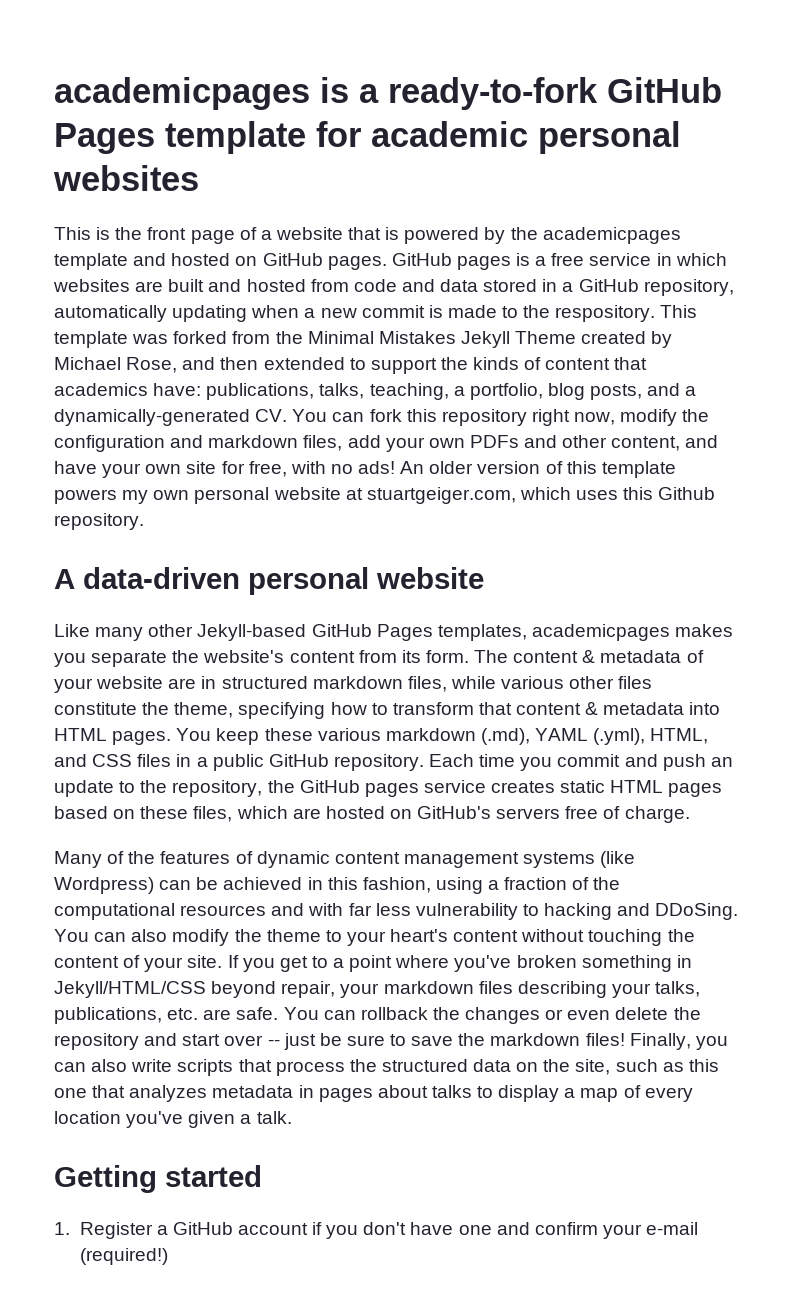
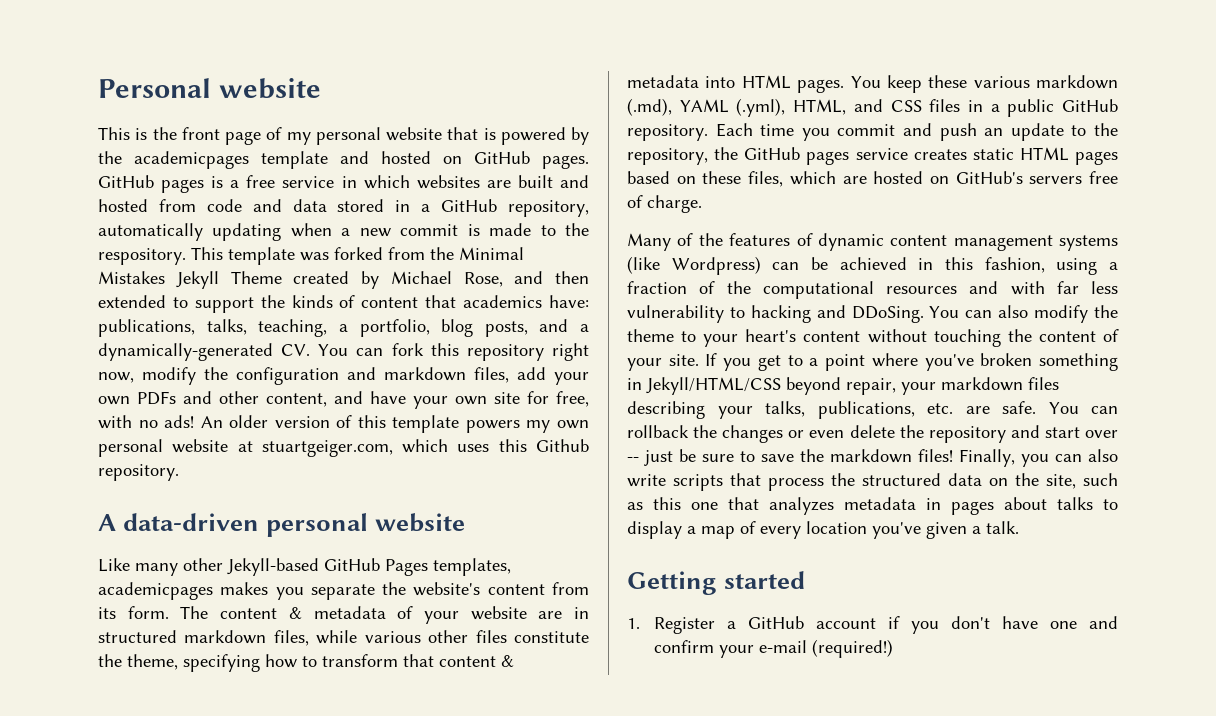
[54,77,722,110] [54,121,681,154] [53,165,199,191] academicpages is a ready-to-fork GitHub Pages template for academic personal websites -> [98,78,321,99] Personal website
[260,230,272,240] a -> [286,127,381,145] my personal

